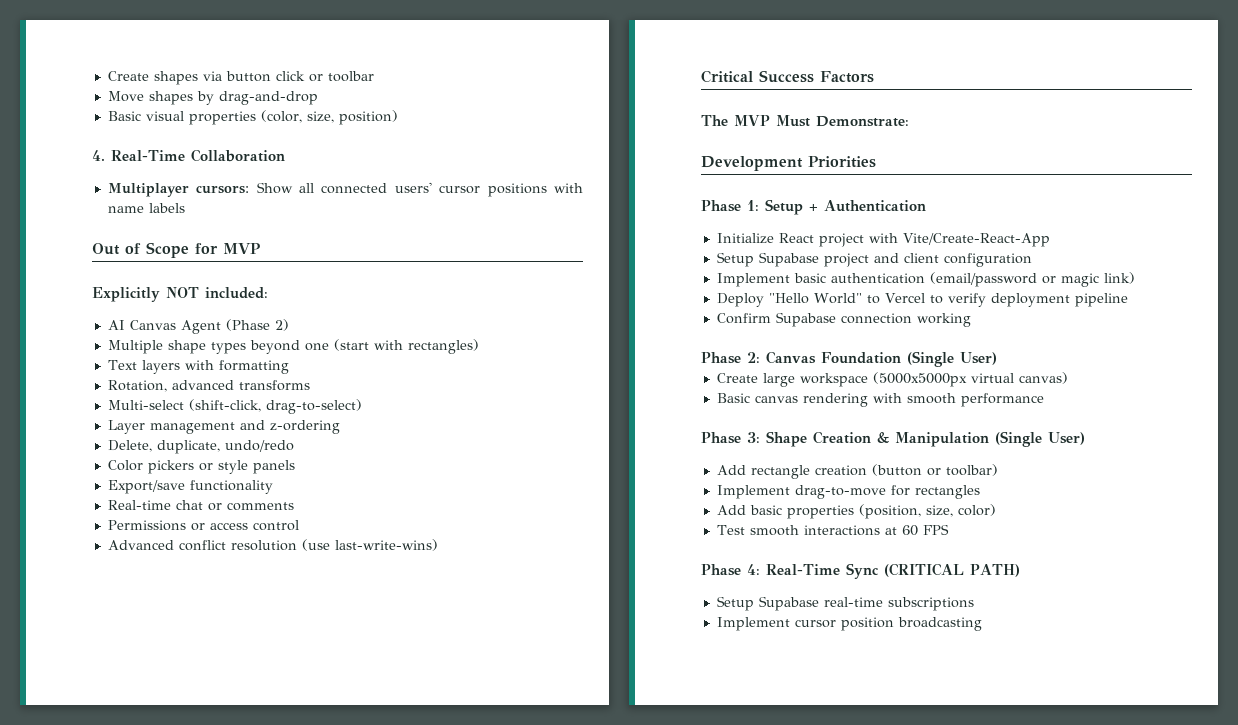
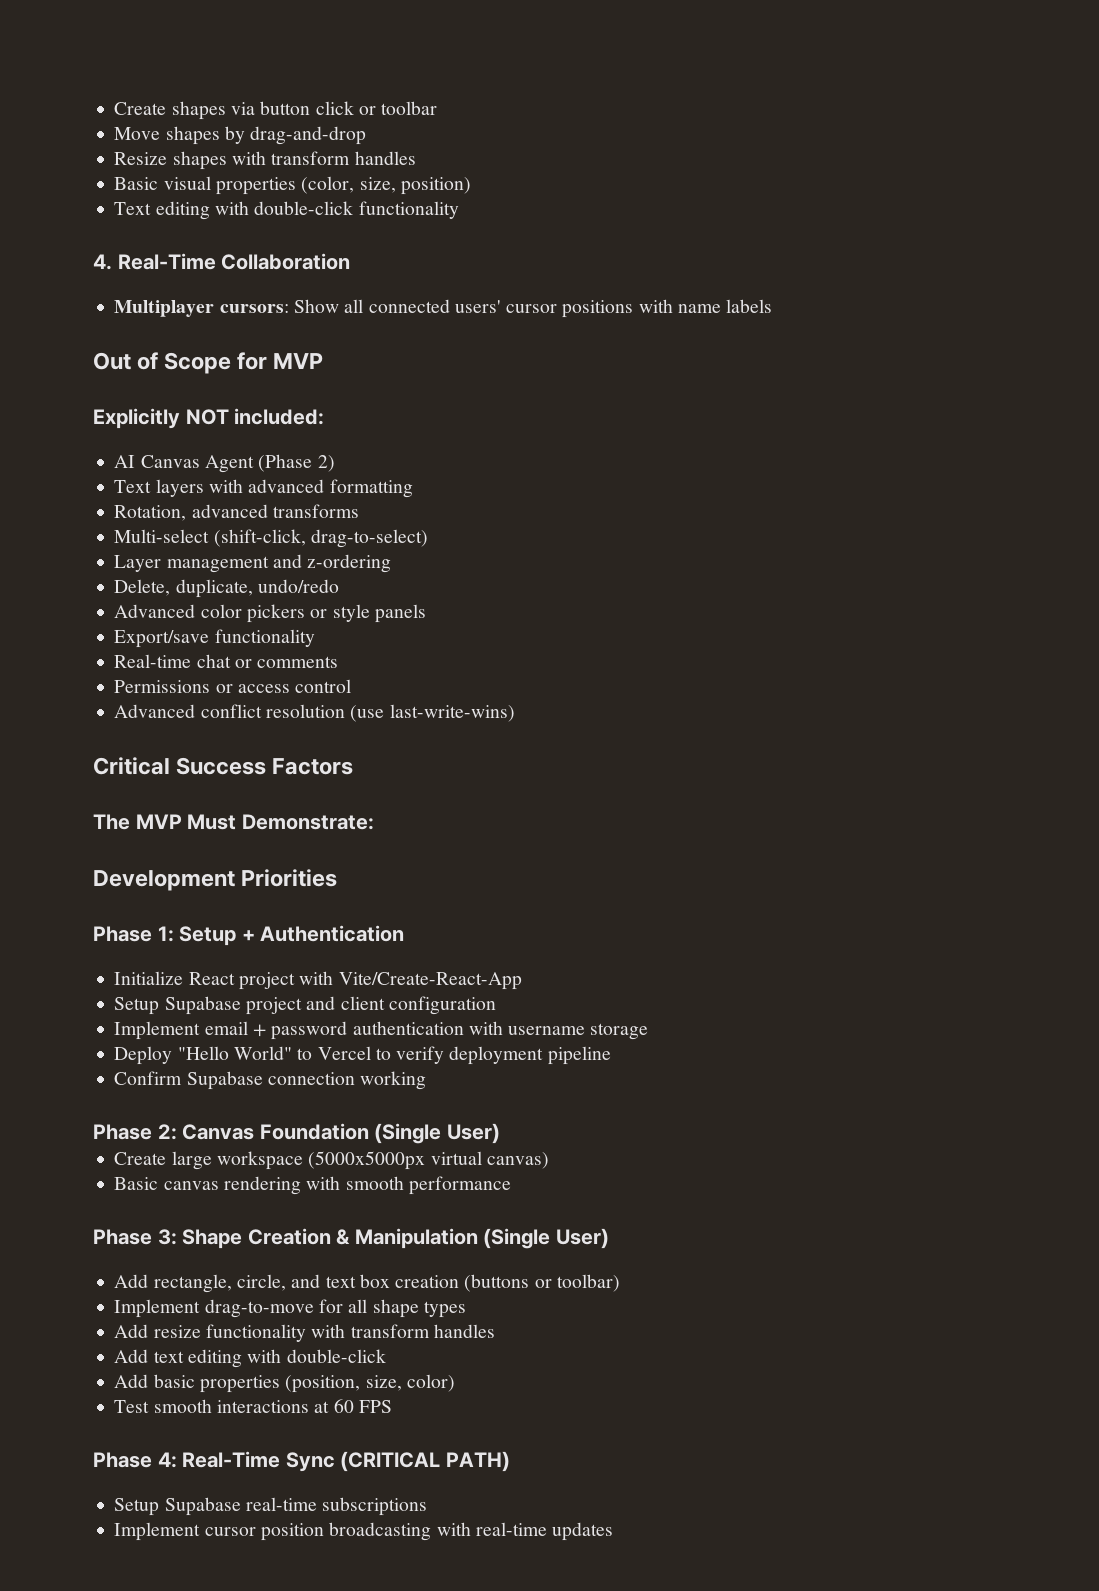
(318, 98) none -> [114,151,416,170] // Resize shapes with transform handles
(398, 117) none -> [114,201,459,220] // Text editing with double-click functionality
[107,339,479,354] // Multiple shape types beyond one (start with rectangles) -> (335, 463) none
(214, 365) none -> [248,479,325,493] advanced
[107,460,143,471] Color -> [114,604,242,618] Advanced color
[793,272,1135,287] basic authentication (email/password or magic link) -> [204,1021,649,1040] email + password authentication with username storage
[750,464,922,479] rectangle creation (button -> [153,1274,530,1293] rectangle, circle, and text box creation (buttons
[914,485,980,499] rectangles -> [348,1299,466,1318] [114,1324,495,1342] [114,1349,386,1368] all shape types // Add resize functionality with transform handles // Add text editing with double-click
(982, 624) none -> [436,1522,614,1541] with real-time updates

